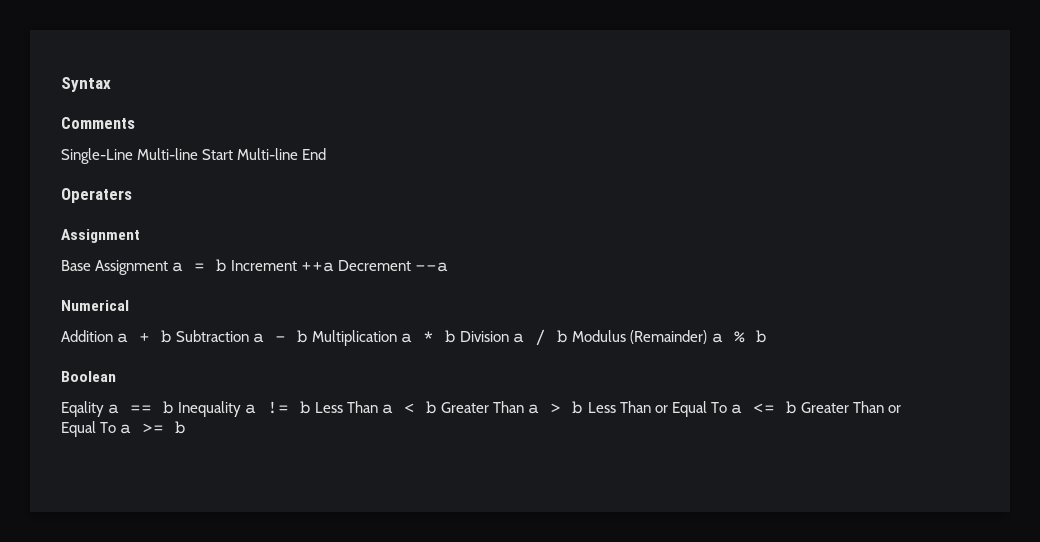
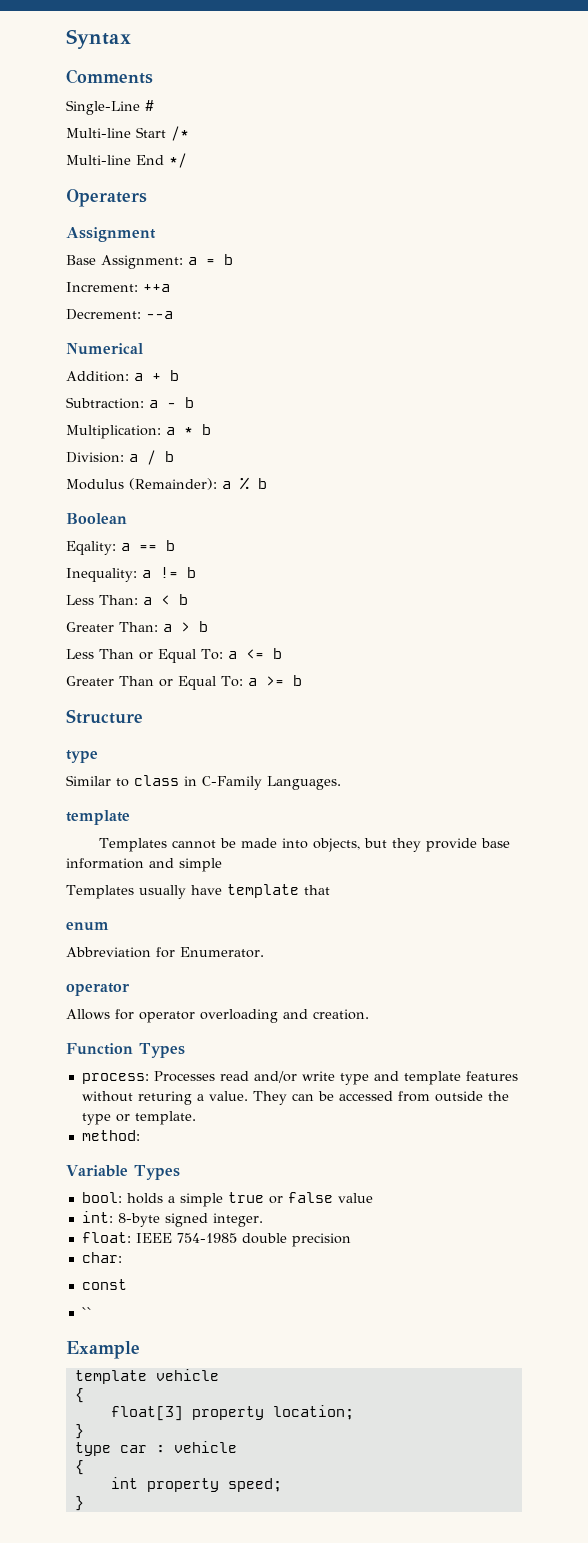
(133, 156) none -> [145,100,154,111] # //
(234, 154) none -> [171,126,189,141] /* //
(327, 154) none -> [169,153,187,168] */
[95,260,169,275] Assignment -> [101,255,183,269] Assignment:
[231,260,298,271] Increment -> [66,282,138,292] // Increment:
[338,260,412,271] Decrement -> [66,309,141,320] // Decrement:
[61,330,113,342] Addition -> [66,371,129,382] Addition:
[176,330,250,342] Subtraction -> [66,397,144,409] // Subtraction:
[312,330,398,346] Multiplication -> [66,425,161,439] // Multiplication:
[460,331,510,342] Division -> [66,452,124,463] // Division:
[572,330,708,344] Modulus (Remainder) -> [66,478,217,490] // Modulus (Remainder):
[61,401,104,417] Eqality -> [66,541,116,555] Eqality:
[178,401,242,417] Inequality -> [66,568,137,582] // Inequality:
[315,401,379,413] Less Than -> [66,595,138,605] // Less Than:
[441,401,525,413] Greater Than -> [66,622,158,632] // Greater Than:
(584, 407) none -> (208, 626) //
[710,402,727,413] To -> [201,649,223,660] To:
(797, 407) none -> (282, 653) //
[100,422,117,433] To -> [221,676,243,687] To:
(187, 427) none -> [66,709,143,724] [66,750,98,763] [66,775,341,790] [66,810,130,825] [99,838,511,852] [66,858,222,872] [66,884,330,899] [66,922,109,931] [66,947,264,958] [66,983,130,996] [66,1009,369,1023] [66,1043,185,1058] [81,1071,518,1085] [81,1091,509,1105] [81,1111,196,1125] [81,1130,140,1141] [66,1165,180,1180] [81,1192,373,1207] [81,1211,263,1227] [81,1232,351,1247] [81,1252,122,1263] [81,1279,127,1290] [81,1307,92,1317] [66,1341,140,1359] [74,1369,219,1384] [74,1388,84,1403] [110,1405,354,1421] [74,1424,84,1439] [74,1441,237,1456] [74,1460,84,1475] [110,1477,282,1492] [74,1496,84,1511] // Structure // type // Similar to class in C-Family Languages. // template // Templates cannot be made into objects, but they provide base information and simple // Templates usually have template that // enum // Abbreviation for Enumerator. // operator // Allows for operator overloading and creation. // Function Types // process: Processes read and/or write type and template features without returing a value. They can be accessed from outside the type or template. // method: // Variable Types // bool: holds a simple true or false value // int: 8-byte signed integer. // float: IEEE 754-1985 double precision // char: // const // `` // Example // template vehicle // { // float[3] property location; // } // type car : vehicle // { // int property speed; // }

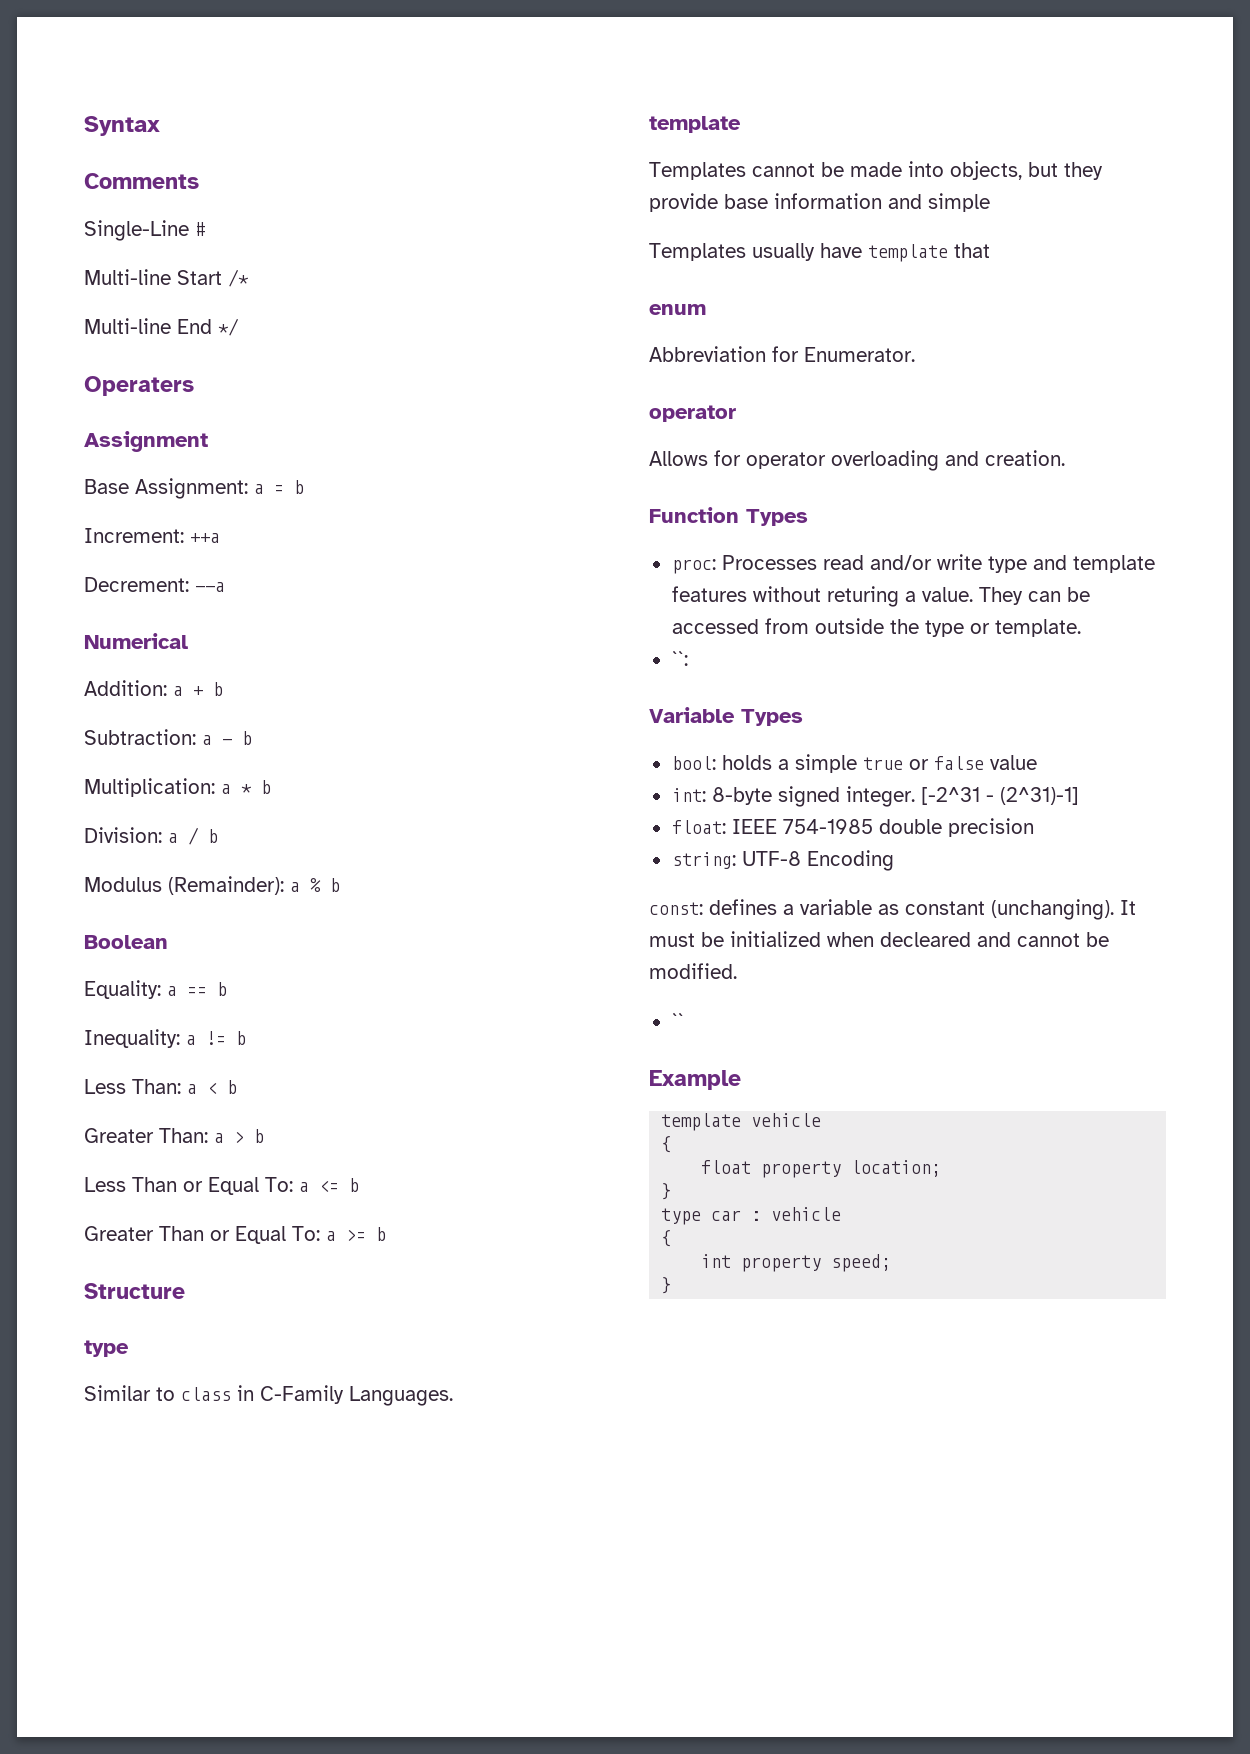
[66,541,116,555] Eqality: -> [84,980,161,999] Equality:
[81,1073,149,1084] process: -> [671,559,716,574] proc:
[81,1130,140,1141] method: -> [671,651,688,666] ``:
(263, 1220) none -> [920,787,1079,805] [-2^31 - (2^31)-1]
[81,1252,122,1263] [81,1279,127,1290] char: // const -> [671,850,894,871] [649,899,1136,920] [649,931,1109,947] [649,963,737,979] string: UTF-8 Encoding // const: defines a variable as constant (unchanging). It must be initialized when decleared and cannot be modified.
[110,1406,183,1421] float[3] -> [701,1160,752,1174] float

